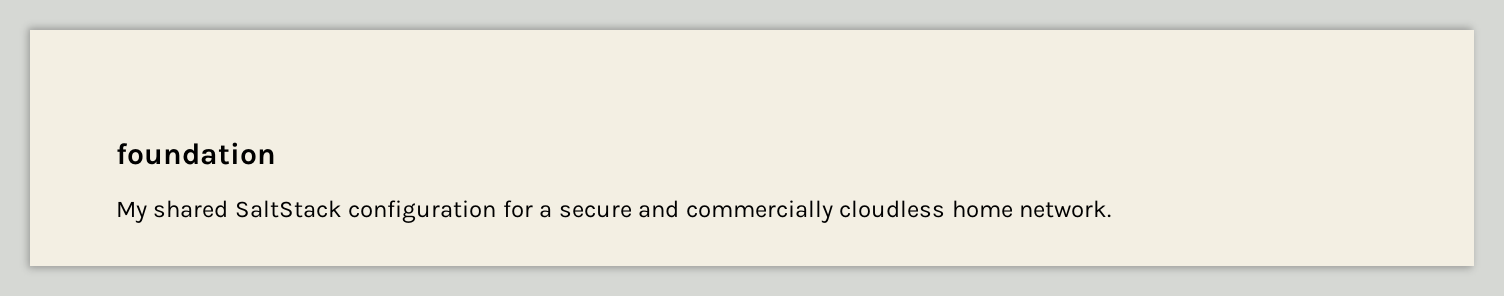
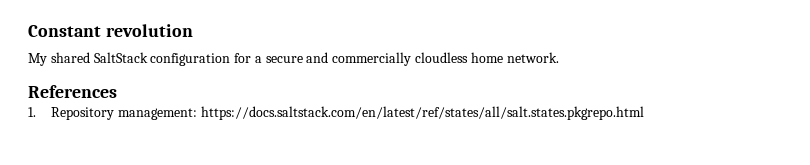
[116,142,276,165] foundation -> [28,24,193,37] Constant revolution
(1112, 209) none -> [28,85,117,98] [28,106,644,120] // References // 1. Repository management: https://docs.saltstack.com/en/latest/ref/states/all/salt.states.pkgrepo.html

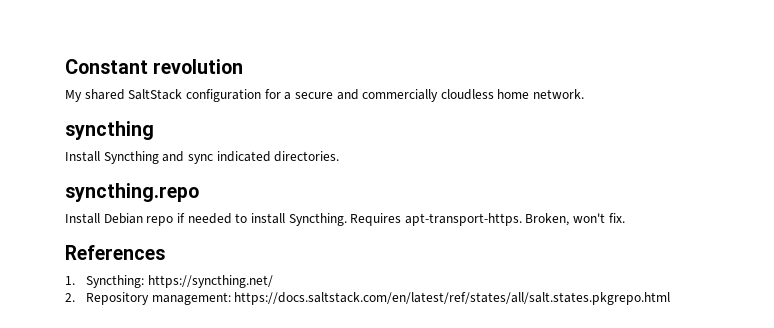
[28,85,117,98] [28,107,36,117] References // 1. -> [65,121,154,140] [65,151,340,164] [65,183,199,202] [65,213,625,226] [65,245,165,260] [65,275,273,288] [65,293,75,302] syncthing // Install Syncthing and sync indicated directories. // syncthing.repo // Install Debian repo if needed to install Syncthing. Requires apt-transport-https. Broken, won't fix. // References // 1. Syncthing: https://syncthing.net/ // 2.

